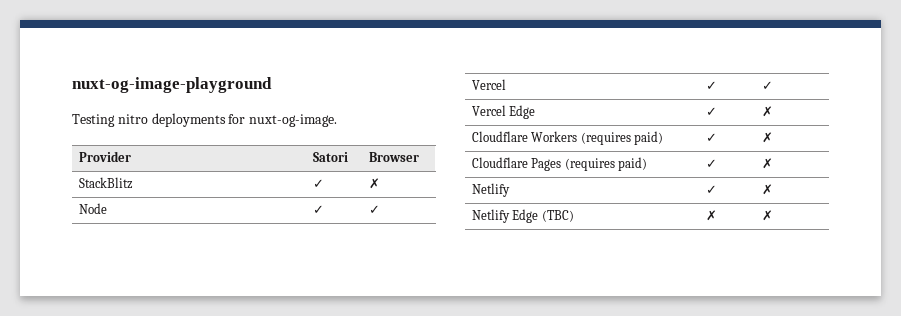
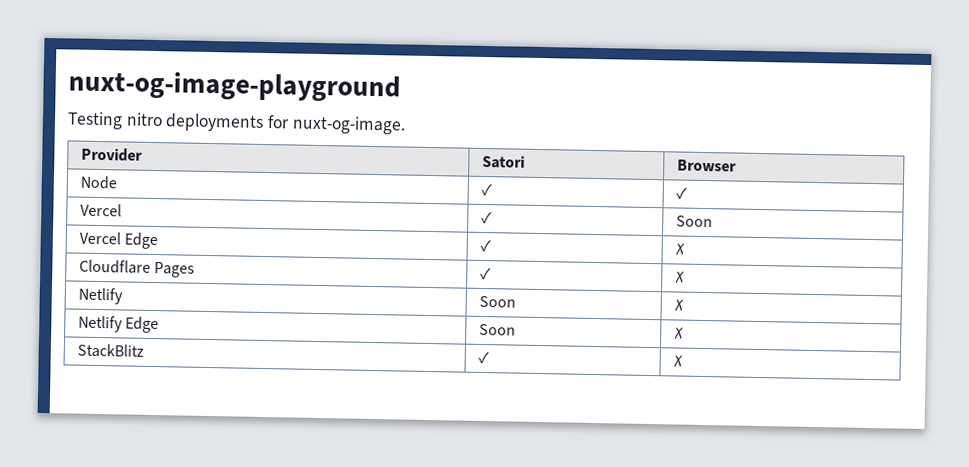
[79,177,134,189] [313,179,325,188] [369,178,381,189] // StackBlitz | ✓ | ✗ -> (737, 165) none
[762,81,774,90] ✓ -> [675,215,713,228] Soon
[472,131,664,145] [706,133,718,142] [762,132,774,143] // Cloudflare Workers (requires paid) | ✓ | ✗ -> (685, 249) none
[564,157,648,171] (requires paid) -> (196, 270) none
[706,185,718,194] ✓ -> [478,295,516,308] Soon
[541,210,574,222] [706,210,718,221] (TBC) | ✗ -> [478,323,516,336] [673,327,684,340] [76,343,144,358] [477,351,489,365] | Soon | ✗ // StackBlitz | ✓

